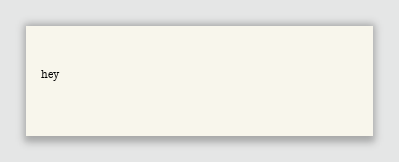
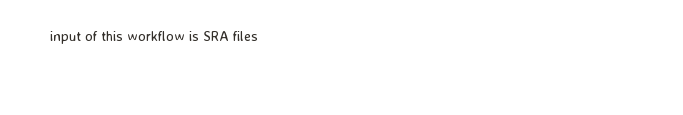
[41,70,60,81] hey -> [50,31,258,44] input of this workflow is SRA files

